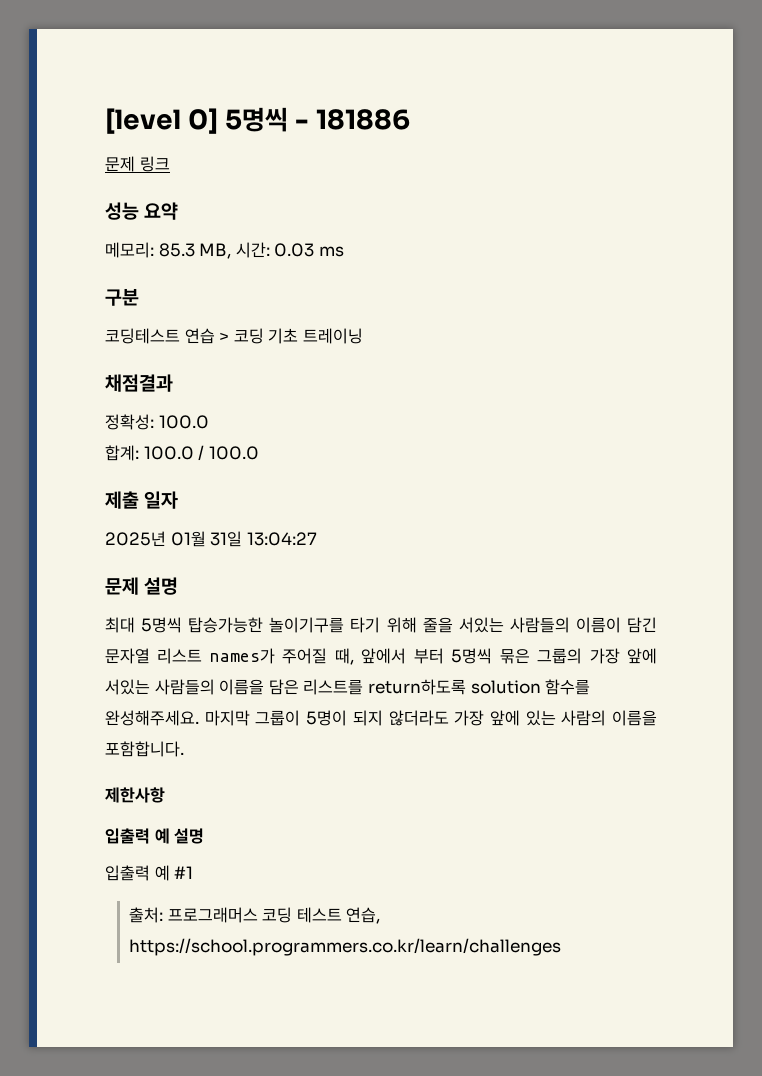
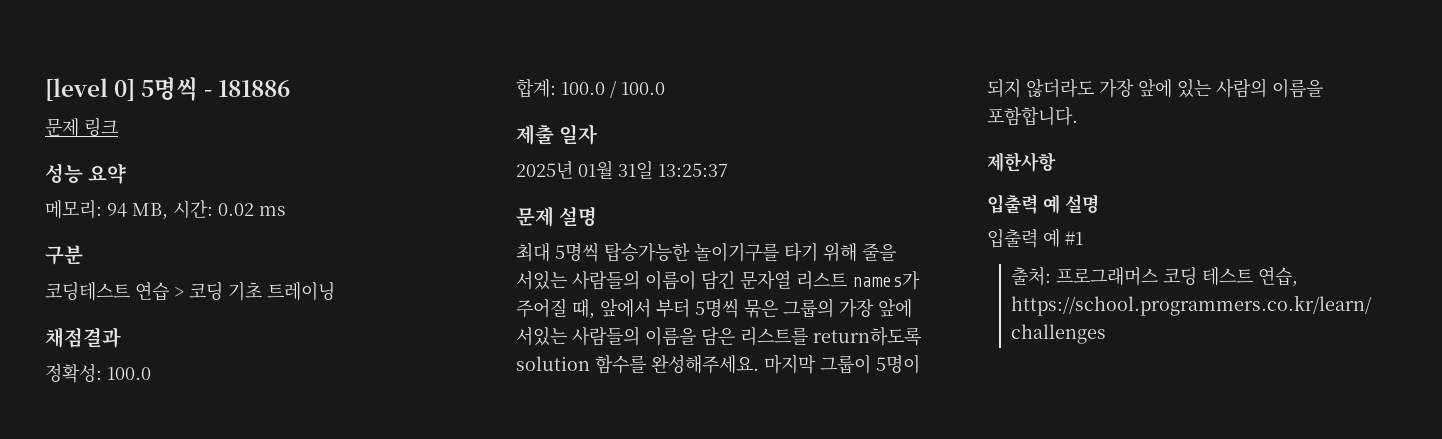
[158,243,195,257] 85.3 -> [107,203,127,217] 94
[274,243,315,257] 0.03 -> [218,203,254,216] 0.02
[246,532,317,546] 13:04:27 -> [658,163,728,177] 13:25:37

